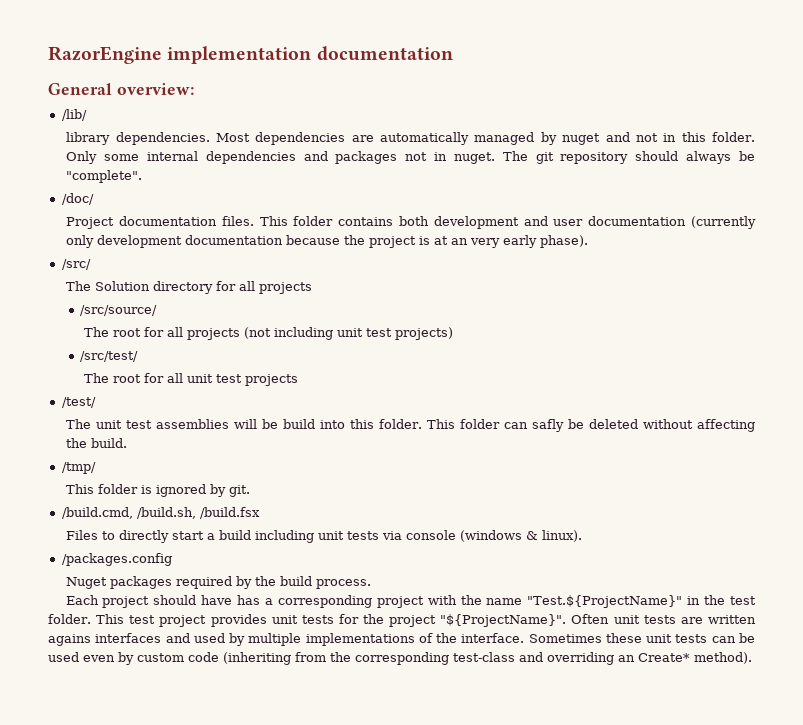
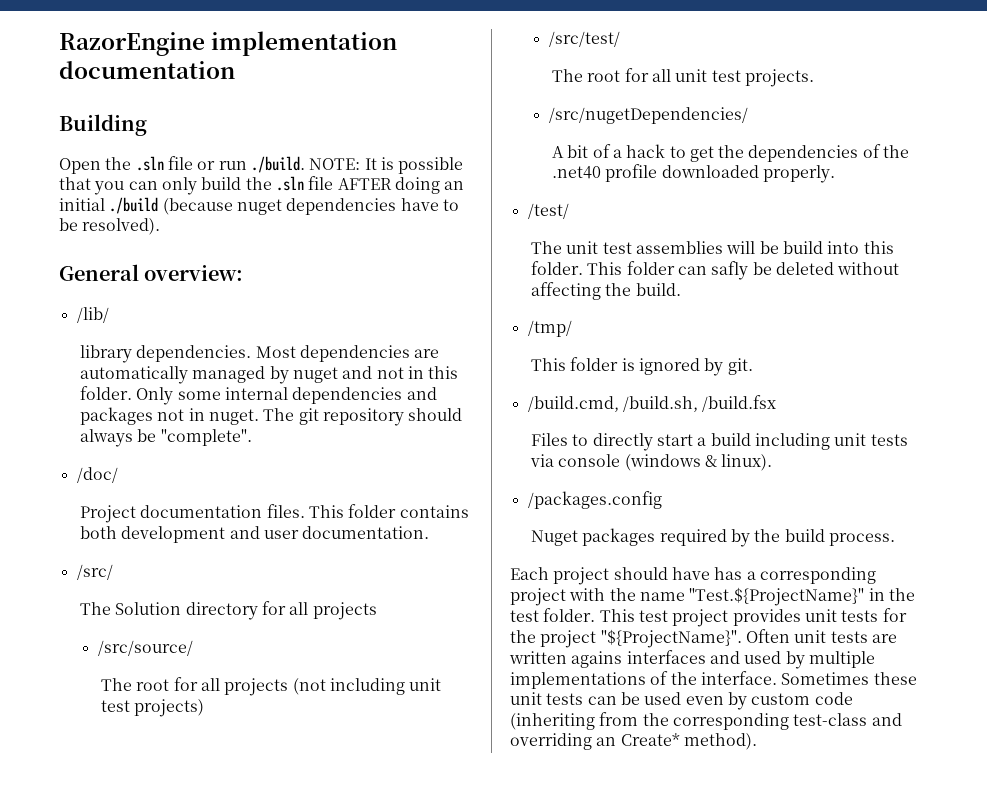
(453, 53) none -> [59,114,147,136] [59,156,464,174] [59,176,465,195] [59,197,459,215] [59,218,161,235] // Building // Open the .sln file or run ./build. NOTE: It is possible that you can only build the .sln file AFTER doing an initial ./build (because nuget dependencies have to be resolved).
[588,216,756,229] [66,235,589,248] documentation (currently only development documentation because the project is at an very early phase). -> [302,526,430,539] documentation.
[245,374,299,386] projects -> [744,69,814,87] [548,107,748,124] [551,144,910,162] [551,164,835,183] projects. // /src/nugetDependencies/ // A bit of a hack to get the dependencies of the .net40 profile downloaded properly.

